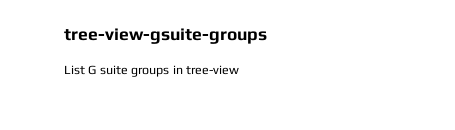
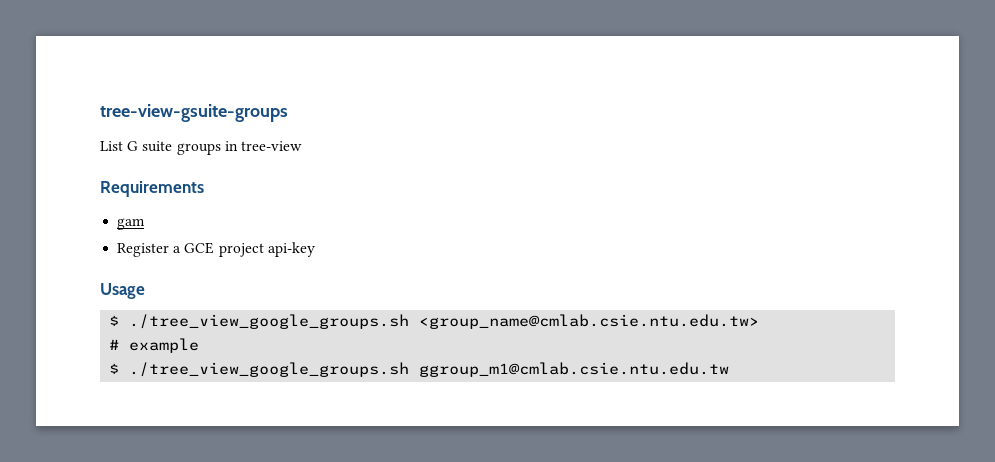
(239, 70) none -> [100,181,204,197] [117,218,146,230] [117,242,315,257] [100,283,145,299] [109,314,760,329] [109,338,200,353] [109,362,730,377] // Requirements // gam // Register a GCE project api-key // Usage // $ ./tree_view_google_groups.sh <group_name@cmlab.csie.ntu.edu.tw> // # example // $ ./tree_view_google_groups.sh ggroup_m1@cmlab.csie.ntu.edu.tw

